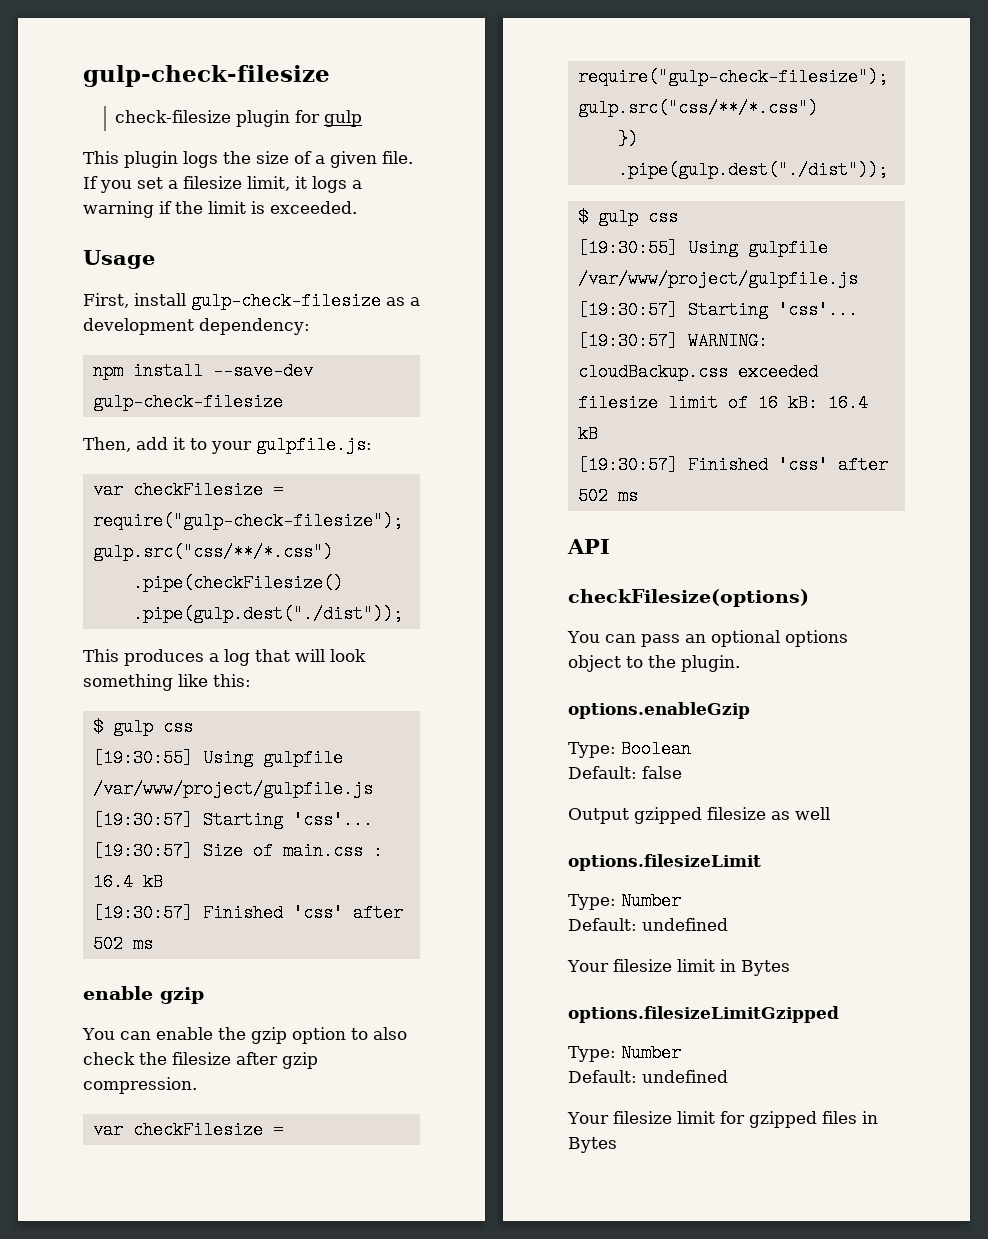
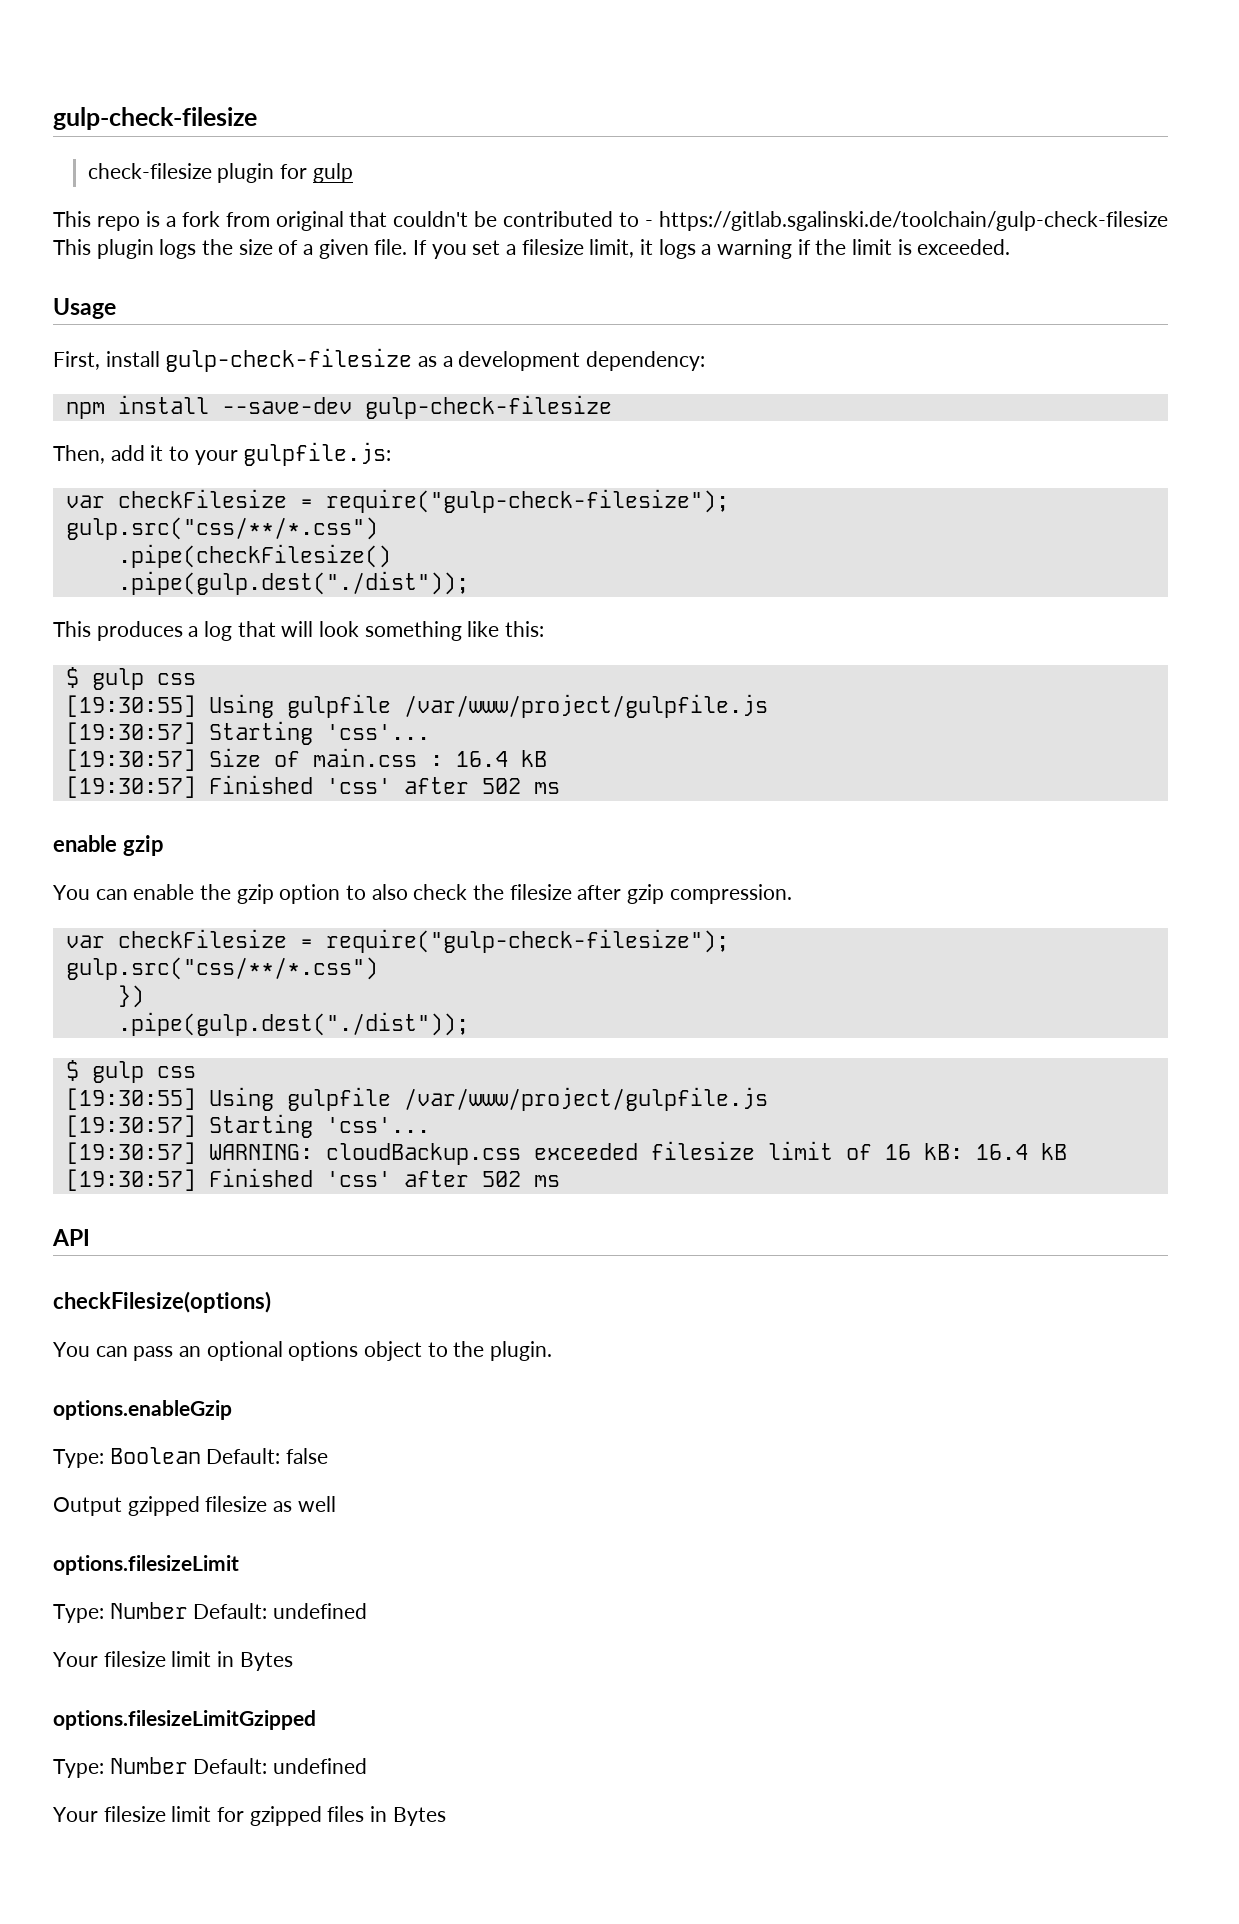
(119, 157) none -> [96,211,1168,231] [53,239,91,255] repo is a fork from original that couldn't be contributed to - https://gitlab.sgalinski.de/toolchain/gulp-check-filesize This
(691, 749) // -> (201, 1455) none
(681, 901) // -> (188, 1610) none
(681, 1053) // -> (188, 1765) none

